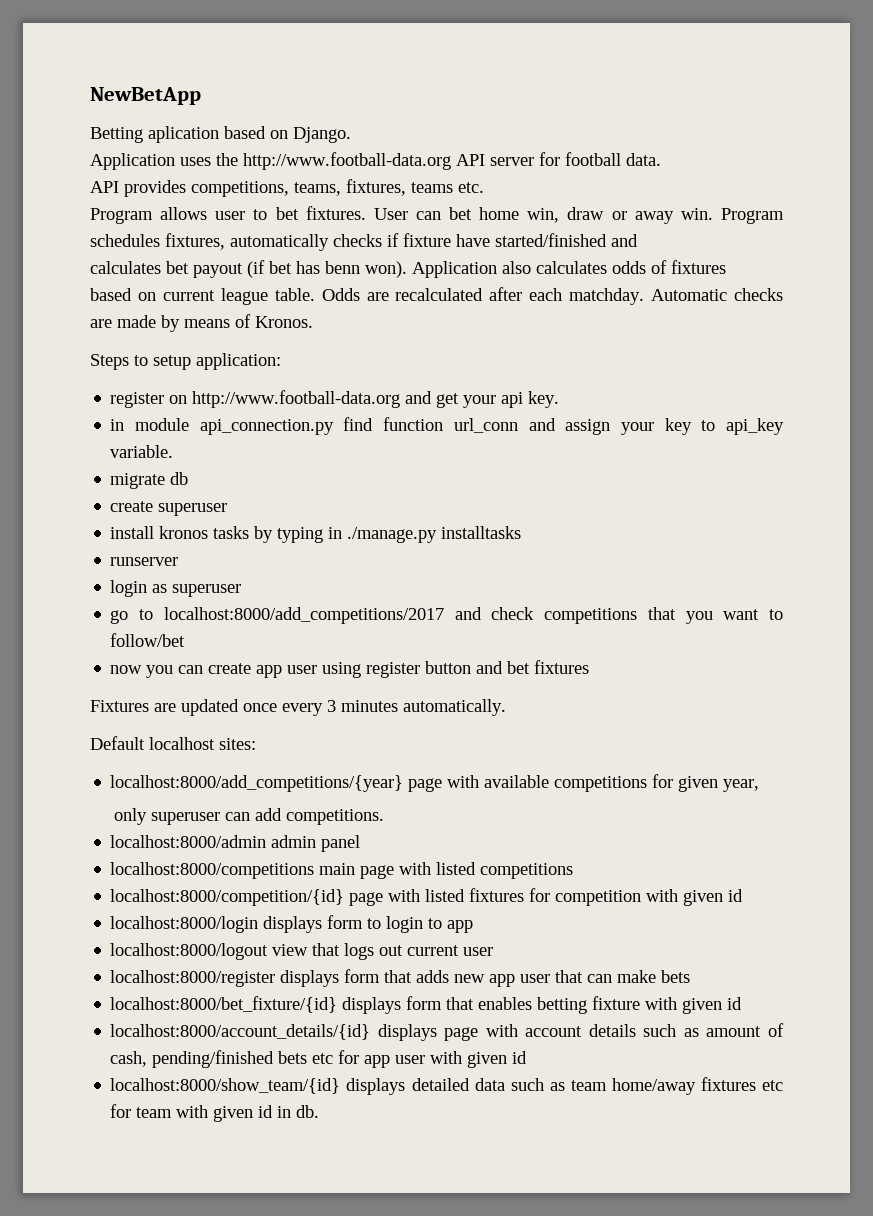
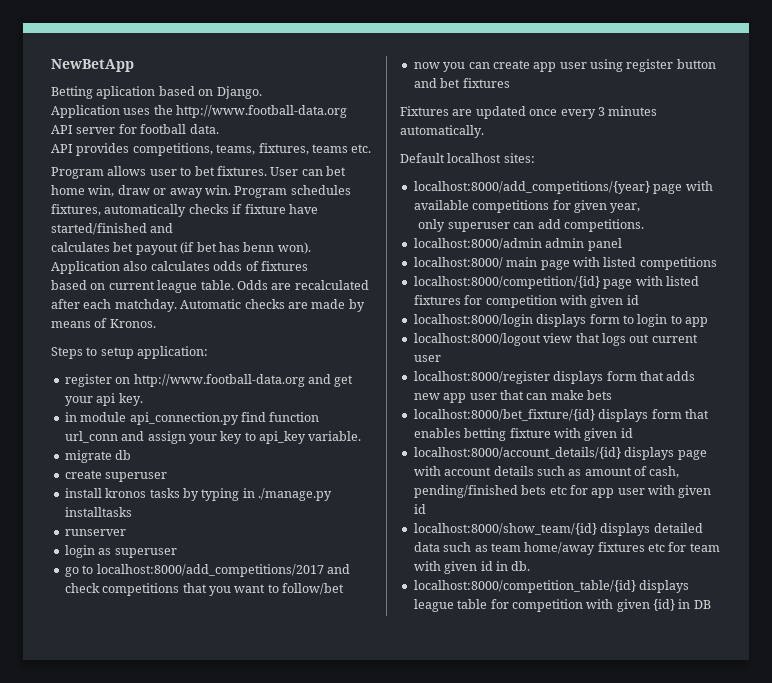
[110,862,315,879] localhost:8000/competitions -> [413,257,503,269] localhost:8000/
(320, 1111) none -> [413,580,690,593] [413,599,711,612] // localhost:8000/competition_table/{id} displays league table for competition with given {id} in DB

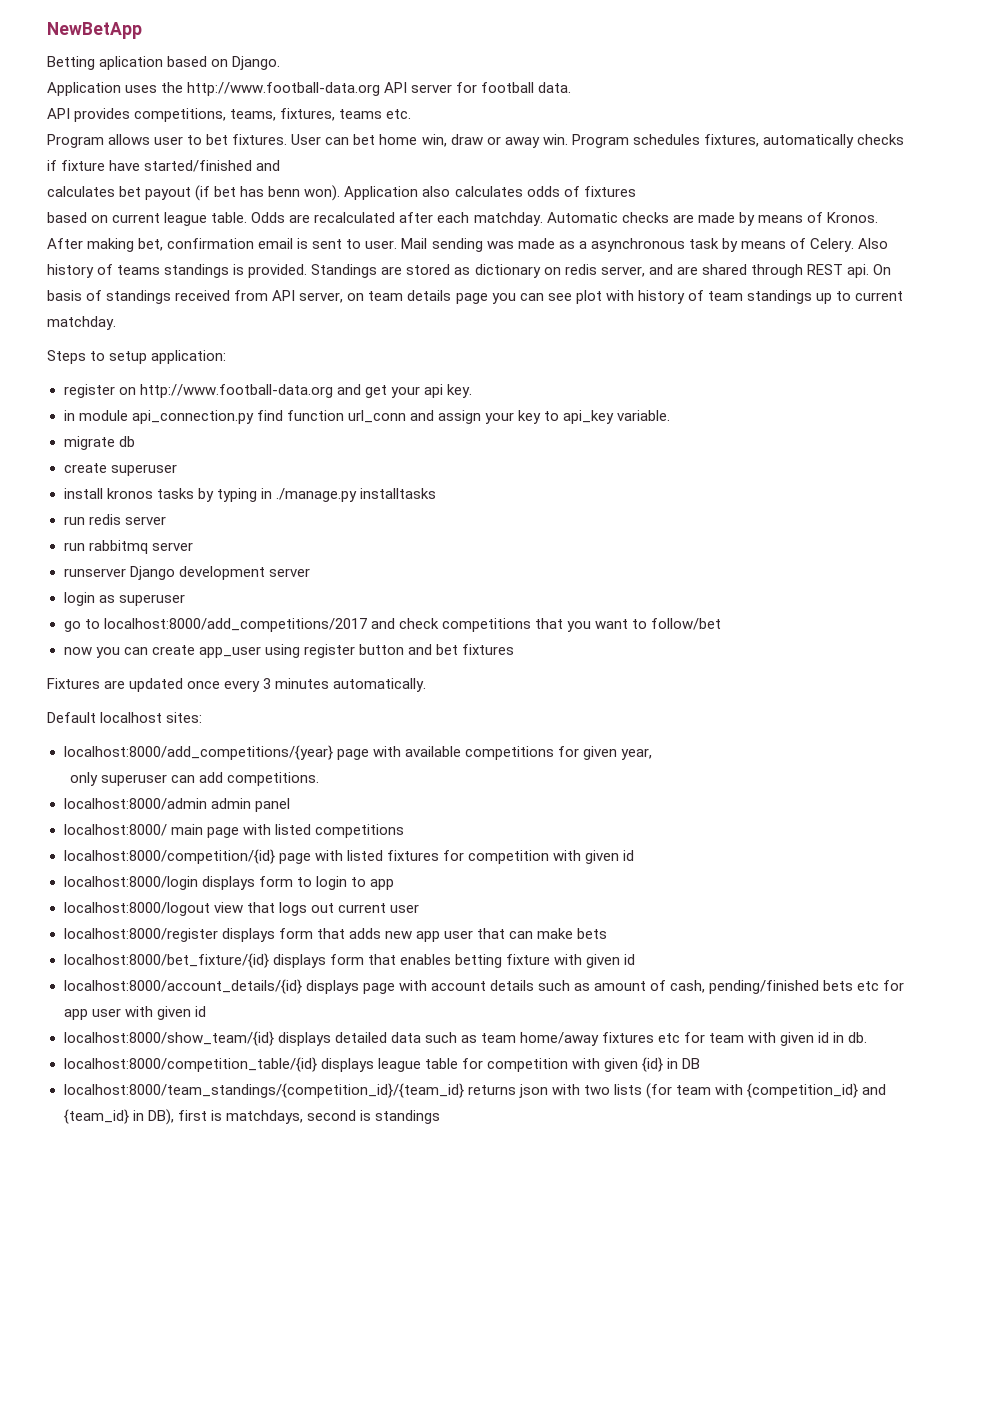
(156, 323) none -> [47,238,889,252] [47,264,891,278] [47,290,904,304] [47,316,116,330] After making bet, confirmation email is sent to user. Mail sending was made as a asynchronous task by means of Celery. Also history of teams standings is provided. Standings are stored as dictionary on redis server, and are shared through REST api. On basis of standings received from API server, on team details page you can see plot with history of team standings up to current matchday.
[64,529,126,536] runserver -> [63,514,166,525] [63,540,193,554] [63,566,310,580] run redis server // run rabbitmq server // runserver Django development server
[533,62,587,72] app user -> [198,646,261,658] app_user
(711, 604) none -> [63,1083,886,1099] [63,1109,440,1125] // localhost:8000/team_standings/{competition_id}/{team_id} returns json with two lists (for team with {competition_id} and {team_id} in DB), first is matchdays, second is standings

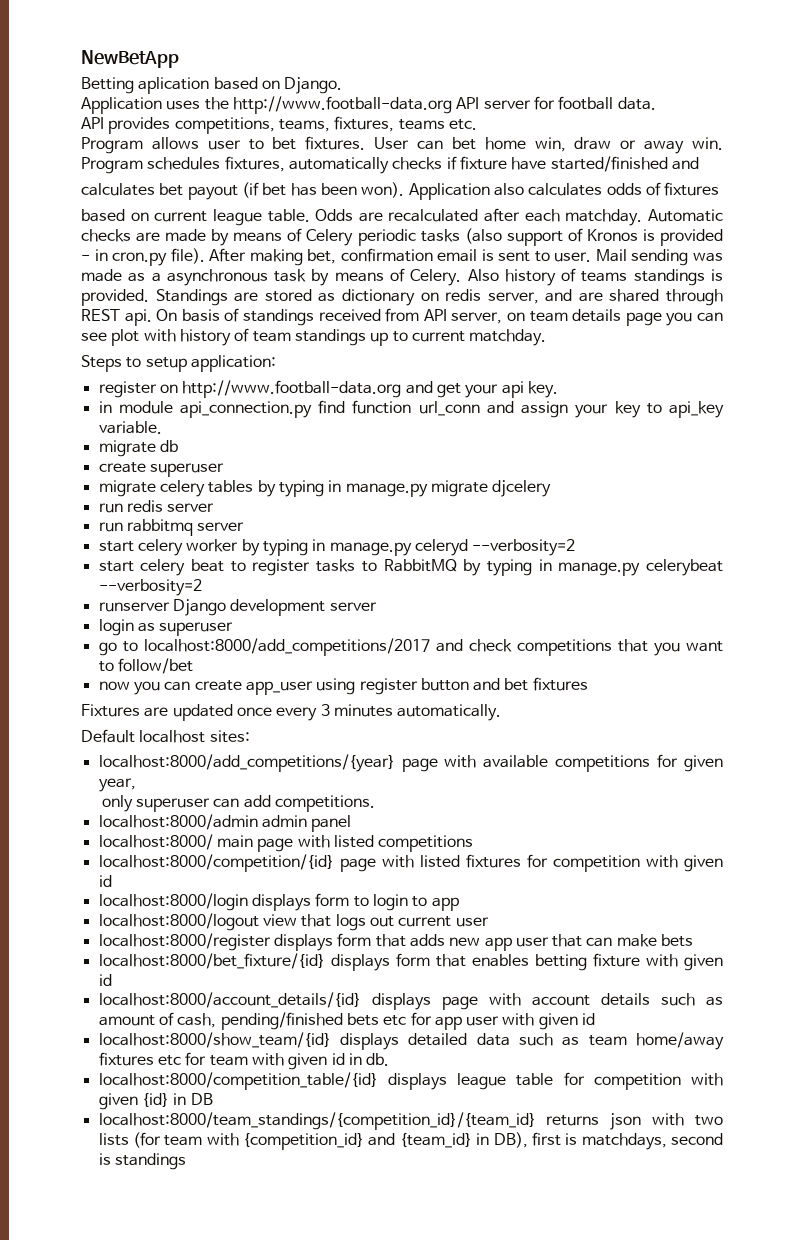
[268,186,301,197] benn -> [320,183,357,195] been
[826,212,878,223] Kronos. -> [306,228,723,246] [81,248,205,266] Celery periodic tasks (also support of Kronos is provided - in cron.py file).
[63,488,436,502] install kronos tasks by typing in ./manage.py installtasks -> [98,480,552,497] migrate celery tables by typing in manage.py migrate djcelery
(193, 546) none -> [98,539,576,556] [98,559,723,576] [98,579,202,596] // start celery worker by typing in manage.py celeryd --verbosity=2 // start celery beat to register tasks to RabbitMQ by typing in manage.py celerybeat --verbosity=2

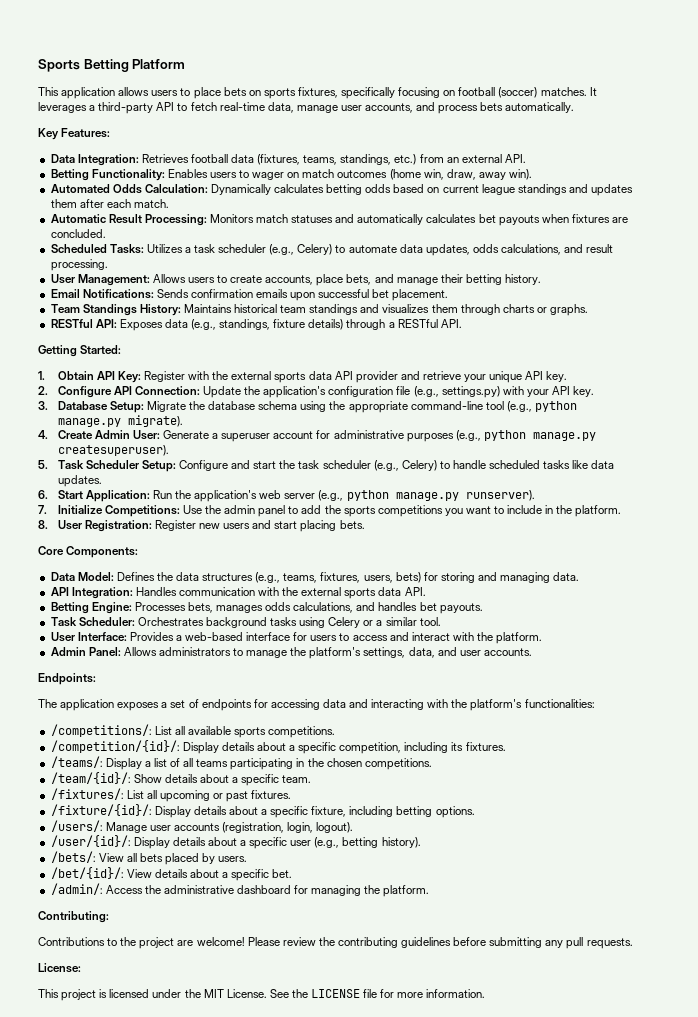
[81,50,179,68] [81,77,343,94] [81,96,656,114] [81,116,477,134] [81,136,723,154] [81,156,699,174] [81,182,720,200] [81,208,723,226] [81,228,723,246] [81,248,724,266] [81,268,723,286] [81,289,723,306] [81,308,724,326] [81,328,547,346] [81,355,276,372] [98,380,558,398] [98,400,725,418] [98,421,162,434] [98,440,178,457] [98,462,224,477] [98,480,552,497] [98,500,215,513] [98,519,245,536] [98,539,576,556] [98,559,723,576] [98,579,202,596] [98,599,377,616] [98,619,234,636] [98,638,723,656] [98,658,193,674] [98,677,588,695] [81,704,502,721] [81,729,250,743] [98,754,723,772] [98,778,136,792] [101,795,375,812] [98,814,352,832] [98,834,474,852] [98,854,723,872] [98,875,112,887] [98,893,459,911] [98,913,489,931] [98,933,694,951] [98,953,723,971] [98,974,112,986] [98,992,723,1010] [98,1012,596,1030] [98,1032,724,1050] [98,1052,390,1070] [98,1072,724,1090] [98,1093,213,1110] [98,1112,724,1130] [98,1132,724,1150] [98,1153,186,1170] NewBetApp // Betting aplication based on Django. // Application uses the http://www.football-data.org API server for football data. // API provides competitions, teams, fixtures, teams etc. // Program allows user to bet fixtures. User can bet home win, draw or away win. Program schedules fixtures, automatically checks if fixture have started/finished and // calculates bet payout (if bet has been won). Application also calculates odds of fixtures // based on current league table. Odds are recalculated after each matchday. Automatic checks are made by means of Celery periodic tasks (also support of Kronos is provided - in cron.py file). After making bet, confirmation email is sent to user. Mail sending was made as a asynchronous task by means of Celery. Also history of teams standings is provided. Standings are stored as dictionary on redis server, and are shared through REST api. On basis of standings received from API server, on team details page you can see plot with history of team standings up to current matchday. // Steps to setup application: // register on http://www.football-data.org and get your api key. // in module api_connection.py find function url_conn and assign your key to api_key variable. // migrate db // create superuser // migrate celery tables by typing in manage.py migrate djcelery // run redis server // run rabbitmq server // start celery worker by typing in manage.py celeryd --verbosity=2 // start celery beat to register tasks to RabbitMQ by typing in manage.py celerybeat --verbosity=2 // runserver Django development server // login as superuser // go to localhost:8000/add_competitions/2017 and check competitions that you want to follow/bet // now you can create app_user using register button and bet fixtures // Fixtures are updated once every 3 minutes automatically. // Default localhost sites: // localhost:8000/add_competitions/{year} page with available competitions for given year, // only superuser can add competitions. // localhost:8000/admin admin panel // localhost:8000/ main page with listed competitions // localhost:8000/competition/{id} page with listed fixtures for competition with given id // localhost:8000/login displays form to login to app // localhost:8000/logout view that logs out current user // localhost:8000/register displays form that adds new app user that can make bets // localhost:8000/bet_fixture/{id} displays form that enables betting fixture with given id // localhost:8000/account_details/{id} displays page with account details such as amount of cash, pending/finished bets etc for app user with given id // localhost:8000/show_team/{id} displays detailed data such as team home/away fixtures etc for team with given id in db. // localhost:8000/competition_table/{id} displays league table for competition with given {id} in DB // localhost:8000/team_standings/{competition_id}/{team_id} returns json with two lists (for team with {competition_id} and {team_id} in DB), first is matchdays, second is standings -> [38,59,186,72] [38,87,597,99] [38,102,575,114] [38,128,111,140] [50,154,526,166] [50,169,533,181] [50,184,634,196] [50,199,169,208] [50,214,629,226] [50,229,106,238] [50,244,614,256] [50,259,108,271] [50,274,542,286] [50,289,449,301] [50,304,589,316] [50,319,462,331] [38,345,122,357] [38,371,568,383] [38,386,595,398] [38,401,577,413] [57,415,183,427] [38,430,596,442] [57,445,169,456] [38,460,615,472] [57,475,102,487] [38,490,535,502] [38,505,622,517] [38,520,365,532] [38,546,139,558] [50,572,580,583] [50,587,426,599] [50,602,483,614] [50,617,441,628] [50,632,543,644] [50,647,532,659] [38,673,96,685] [38,699,595,711] [50,724,336,738] [50,740,506,754] [50,756,432,770] [50,772,312,786] [50,788,292,802] [50,804,475,818] [50,820,354,833] [50,835,421,849] [50,851,248,865] [50,867,293,881] [50,883,430,897] [38,911,109,923] [38,937,633,949] [38,963,81,973] [38,989,486,1001] Sports Betting Platform // This application allows users to place bets on sports fixtures, specifically focusing on football (soccer) matches. It leverages a third-party API to fetch real-time data, manage user accounts, and process bets automatically. // Key Features: // Data Integration: Retrieves football data (fixtures, teams, standings, etc.) from an external API. // Betting Functionality: Enables users to wager on match outcomes (home win, draw, away win). // Automated Odds Calculation: Dynamically calculates betting odds based on current league standings and updates them after each match. // Automatic Result Processing: Monitors match statuses and automatically calculates bet payouts when fixtures are concluded. // Scheduled Tasks: Utilizes a task scheduler (e.g., Celery) to automate data updates, odds calculations, and result processing. // User Management: Allows users to create accounts, place bets, and manage their betting history. // Email Notifications: Sends confirmation emails upon successful bet placement. // Team Standings History: Maintains historical team standings and visualizes them through charts or graphs. // RESTful API: Exposes data (e.g., standings, fixture details) through a RESTful API. // Getting Started: // 1. Obtain API Key: Register with the external sports data API provider and retrieve your unique API key. // 2. Configure API Connection: Update the application's configuration file (e.g., settings.py) with your API key. // 3. Database Setup: Migrate the database schema using the appropriate command-line tool (e.g., python manage.py migrate). // 4. Create Admin User: Generate a superuser account for administrative purposes (e.g., python manage.py createsuperuser). // 5. Task Scheduler Setup: Configure and start the task scheduler (e.g., Celery) to handle scheduled tasks like data updates. // 6. Start Application: Run the application's web server (e.g., python manage.py runserver). // 7. Initialize Competitions: Use the admin panel to add the sports competitions you want to include in the platform. // 8. User Registration: Register new users and start placing bets. // Core Components: // Data Model: Defines the data structures (e.g., teams, fixtures, users, bets) for storing and managing data. // API Integration: Handles communication with the external sports data API. // Betting Engine: Processes bets, manages odds calculations, and handles bet payouts. // Task Scheduler: Orchestrates background tasks using Celery or a similar tool. // User Interface: Provides a web-based interface for users to access and interact with the platform. // Admin Panel: Allows administrators to manage the platform's settings, data, and user accounts. // Endpoints: // The application exposes a set of endpoints for accessing data and interacting with the platform's functionalities: // /competitions/: List all available sports competitions. // /competition/{id}/: Display details about a specific competition, including its fixtures. // /teams/: Display a list of all teams participating in the chosen competitions. // /team/{id}/: Show details about a specific team. // /fixtures/: List all upcoming or past fixtures. // /fixture/{id}/: Display details about a specific fixture, including betting options. // /users/: Manage user accounts (registration, login, logout). // /user/{id}/: Display details about a specific user (e.g., betting history). // /bets/: View all bets placed by users. // /bet/{id}/: View details about a specific bet. // /admin/: Access the administrative dashboard for managing the platform. // Contributing: // Contributions to the project are welcome! Please review the contributing guidelines before submitting any pull requests. // License: // This project is licensed under the MIT License. See the LICENSE file for more information.

